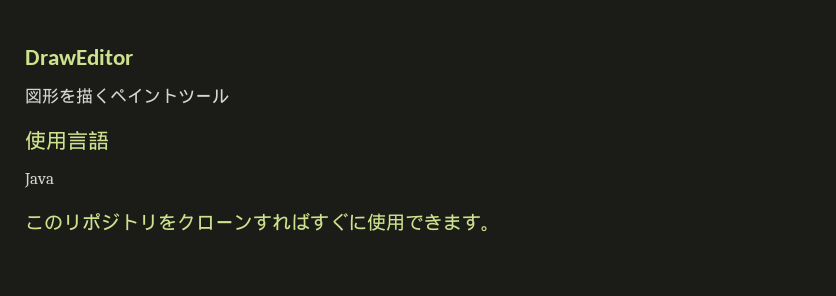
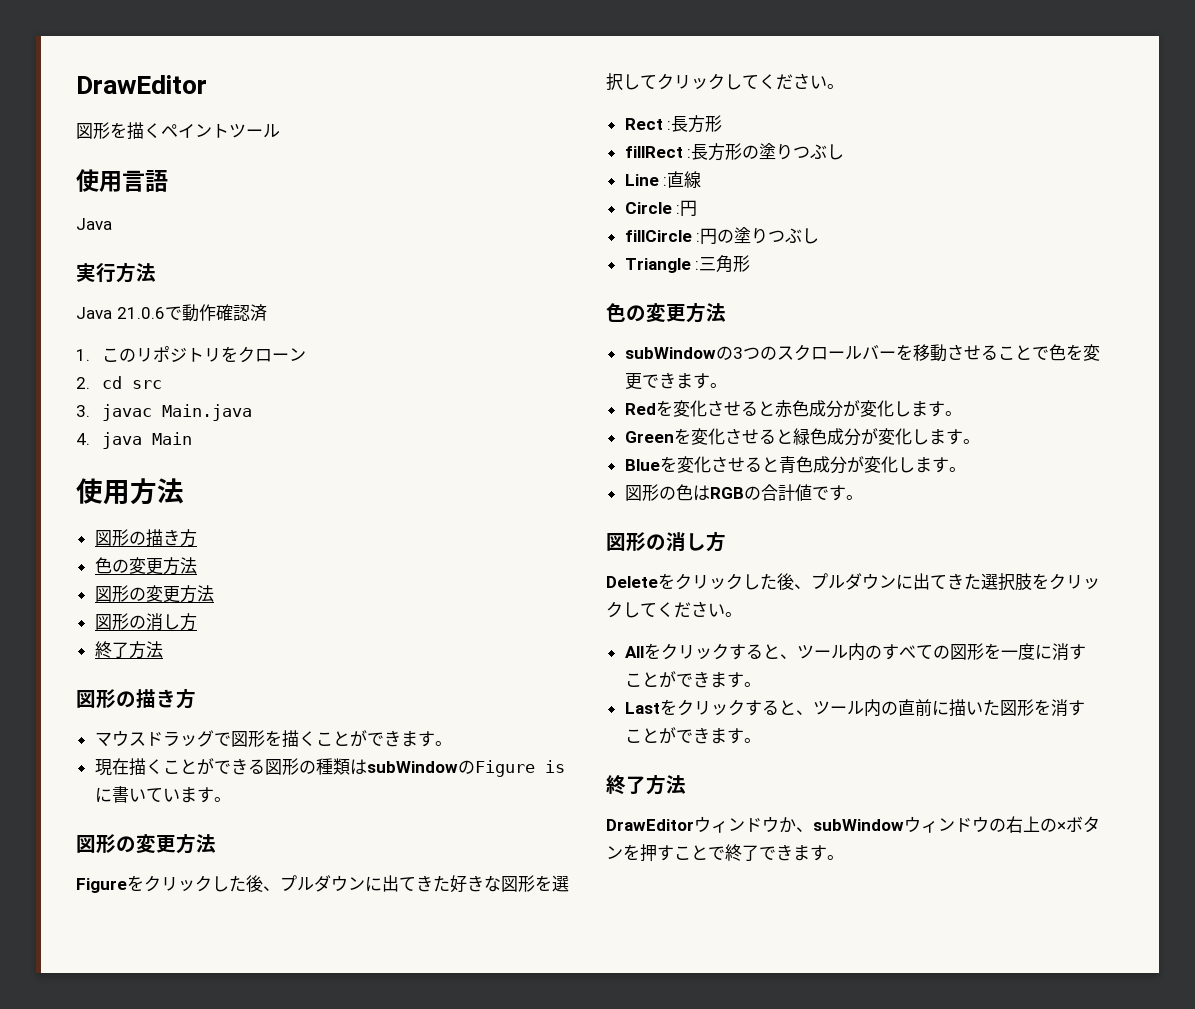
(54, 180) none -> [76,262,156,283] [76,304,267,322] [76,349,90,361] 実行方法 // Java 21.0.6で動作確認済 // 1.
[253,212,405,231] すればすぐに使用 -> [76,376,162,389] [76,404,252,421] [76,432,192,449] [76,478,184,505] [94,529,197,547] [94,557,197,575] [94,585,214,603] [94,613,197,631] [94,641,163,659] [76,688,196,709] [94,730,452,748] [94,758,565,777] [94,786,231,803] [76,833,216,854] [76,875,569,893] [606,73,844,91] [624,115,723,133] [624,143,845,161] [624,171,702,188] [624,200,698,217] [624,227,820,245] [624,255,751,273] [606,302,726,323] [624,344,1100,362] [624,372,727,390] [624,400,962,418] [624,428,980,446] [624,456,966,474] [624,484,863,501] [606,531,726,552] [606,573,1100,591] [606,601,742,618] [624,643,1086,661] [624,671,761,688] [624,699,1085,717] [624,727,761,744] [606,774,686,795] [606,816,1100,833] [606,844,759,862] // 2. cd src // 3. javac Main.java // 4. java Main // 使用方法 // 図形の描き方 // 色の変更方法 // 図形の変更方法 // 図形の消し方 // 終了方法 // 図形の描き方 // マウスドラッグで図形を描くことができます。 // 現在描くことができる図形の種類はsubWindowのFigure isに書いています。 // 図形の変更方法 // Figureをクリックした後、プルダウンに出てきた好きな図形を選択してクリックしてください。 // Rect :長方形 // fillRect :長方形の塗りつぶし // Line :直線 // Circle :円 // fillCircle :円の塗りつぶし // Triangle :三角形 // 色の変更方法 // subWindowの3つのスクロールバーを移動させることで色を変更できます。 // Redを変化させると赤色成分が変化します。 // Greenを変化させると緑色成分が変化します。 // Blueを変化させると青色成分が変化します。 // 図形の色はRGBの合計値です。 // 図形の消し方 // Deleteをクリックした後、プルダウンに出てきた選択肢をクリックしてください。 // Allをクリックすると、ツール内のすべての図形を一度に消すことができます。 // Lastをクリックすると、ツール内の直前に描いた図形を消すことができます。 // 終了方法 // DrawEditorウィンドウか、subWindowウィンドウの右上の×ボタンを押すことで終了

